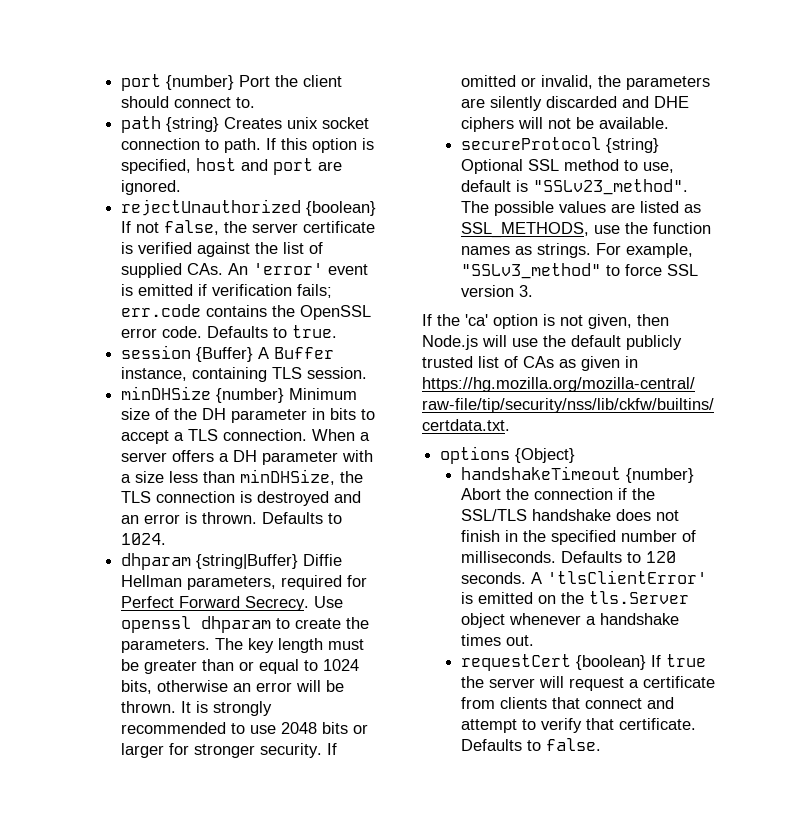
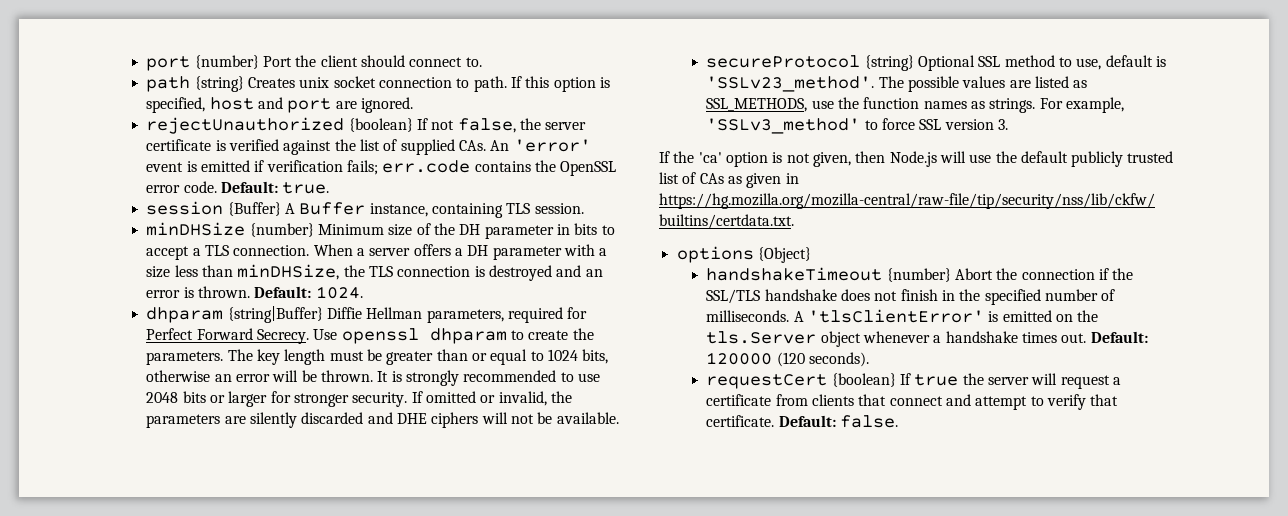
[206,326,287,338] Defaults to -> [221,181,279,193] Default:
[261,512,342,524] Defaults to -> [254,286,312,298] Default:
[532,179,688,195] "SSLv23_method". -> [706,76,875,92] 'SSLv23_method'.
[460,263,601,279] "SSLv3_method" -> [706,118,861,134] 'SSLv3_method'
[560,551,676,563] [460,572,526,584] Defaults to 120 seconds. -> (790, 316) none
(534, 640) none -> [1090,331,1148,343] [706,352,870,367] Default: 120000 (120 seconds).
[460,739,541,751] Defaults to -> [778,415,836,427] Default:

